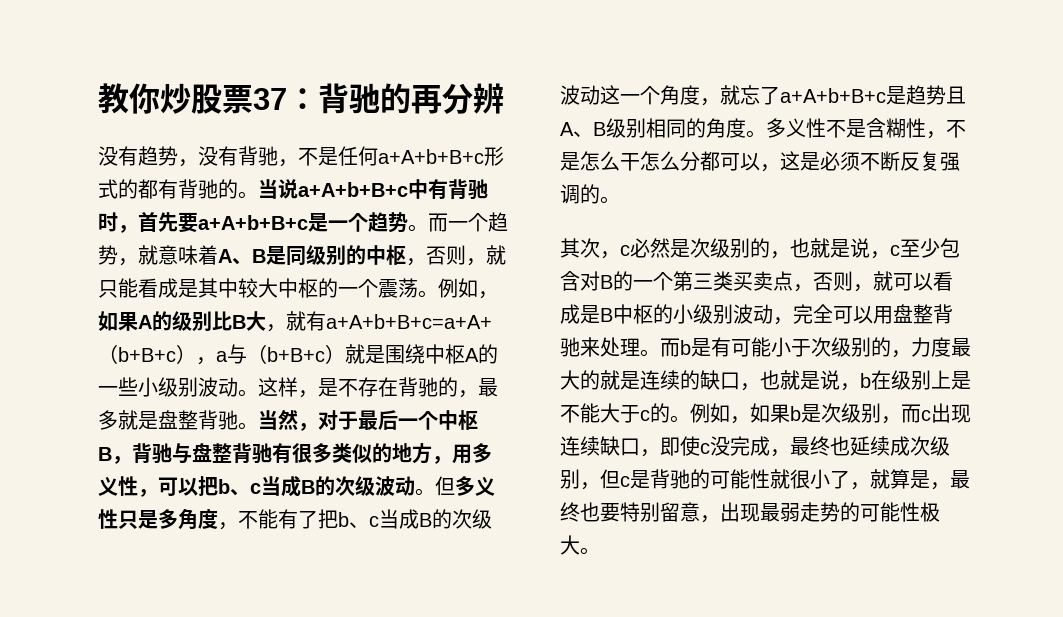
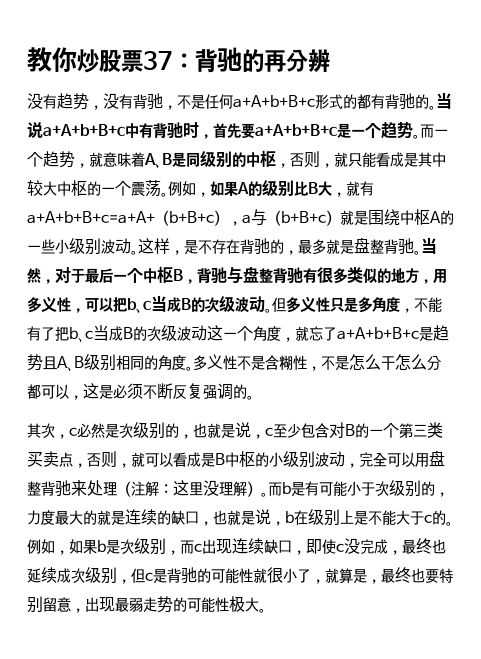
(640, 347) none -> [117,480,261,497] （注解：这里没理解）

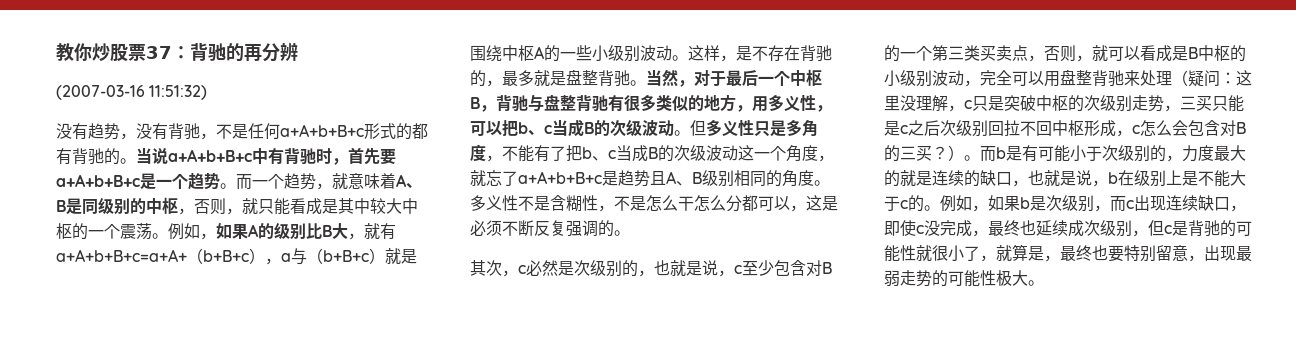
(330, 60) none -> [56,85,208,100] // (2007-03-16 11:51:32)
[131,481,159,496] 注解 -> [1188,70,1220,87] 疑问
(247, 488) none -> [948,95,1244,112] [884,120,1246,137] [884,145,948,162] ，c只是突破中枢的次级别走势，三买只能是c之后次级别回拉不回中枢形成，c怎么会包含对B的三买？

